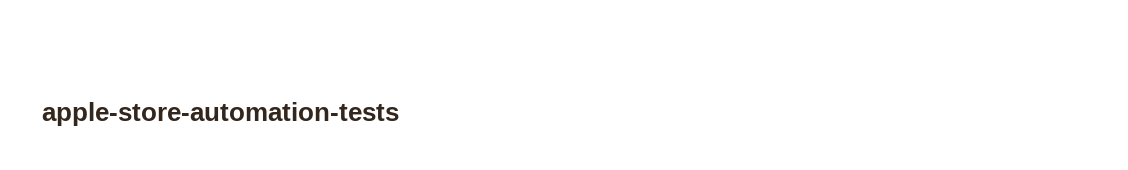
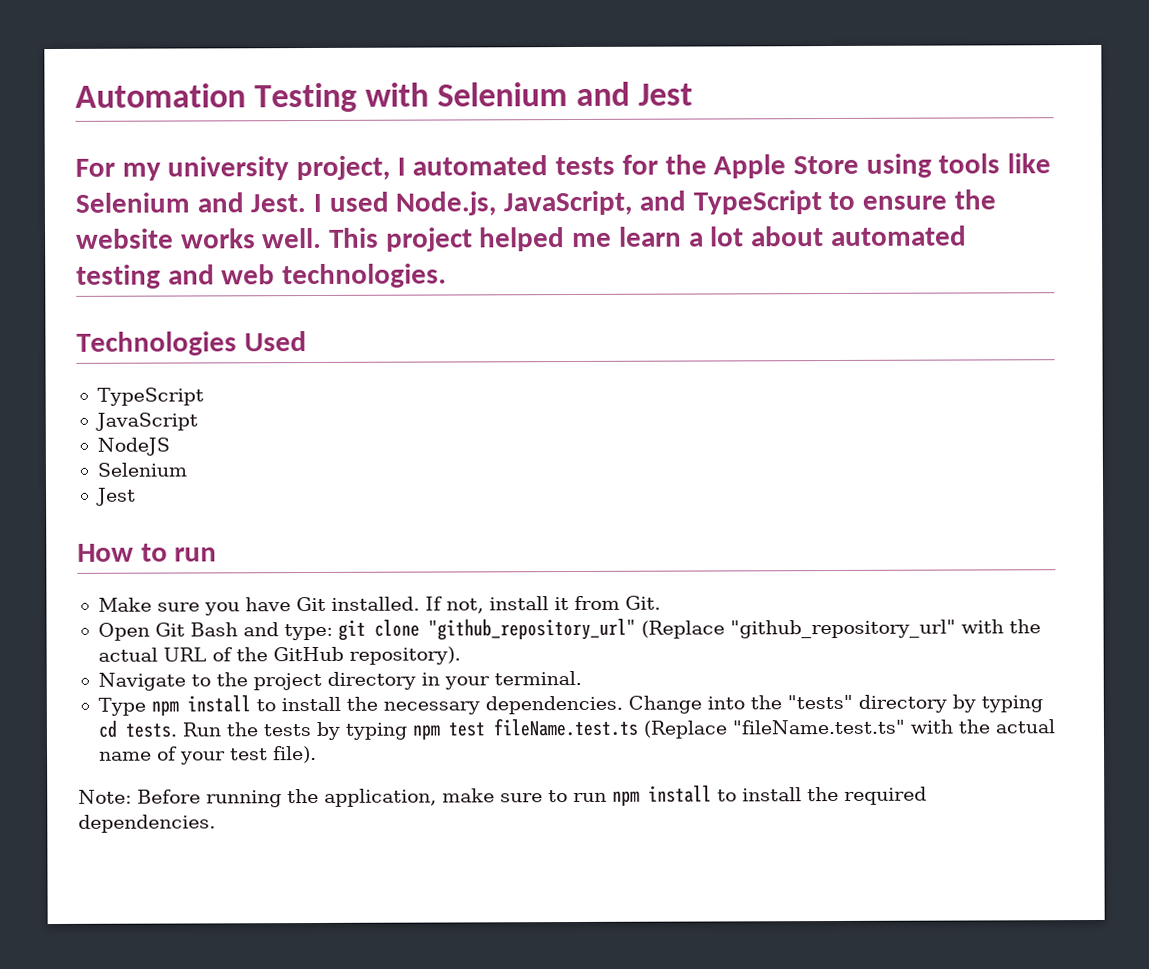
[42,102,399,126] apple-store-automation-tests -> [75,81,694,113] [75,153,1052,181] [75,189,996,216] [76,225,967,252] [76,263,448,289] [76,331,307,356] [96,387,204,406] [94,412,198,431] [96,437,170,456] [96,462,187,477] [95,487,136,506] [77,543,218,562] [97,595,661,616] [97,618,1041,641] [97,646,461,665] [97,670,582,691] [97,694,1043,716] [97,717,1055,740] [98,745,317,765] [78,785,927,808] [78,814,216,833] Automation Testing with Selenium and Jest // For my university project, I automated tests for the Apple Store using tools like Selenium and Jest. I used Node.js, JavaScript, and TypeScript to ensure the website works well. This project helped me learn a lot about automated testing and web technologies. // Technologies Used // TypeScript // JavaScript // NodeJS // Selenium // Jest // How to run // Make sure you have Git installed. If not, install it from Git. // Open Git Bash and type: git clone "github_repository_url" (Replace "github_repository_url" with the actual URL of the GitHub repository). // Navigate to the project directory in your terminal. // Type npm install to install the necessary dependencies. Change into the "tests" directory by typing cd tests. Run the tests by typing npm test fileName.test.ts (Replace "fileName.test.ts" with the actual name of your test file). // Note: Before running the application, make sure to run npm install to install the required dependencies.

